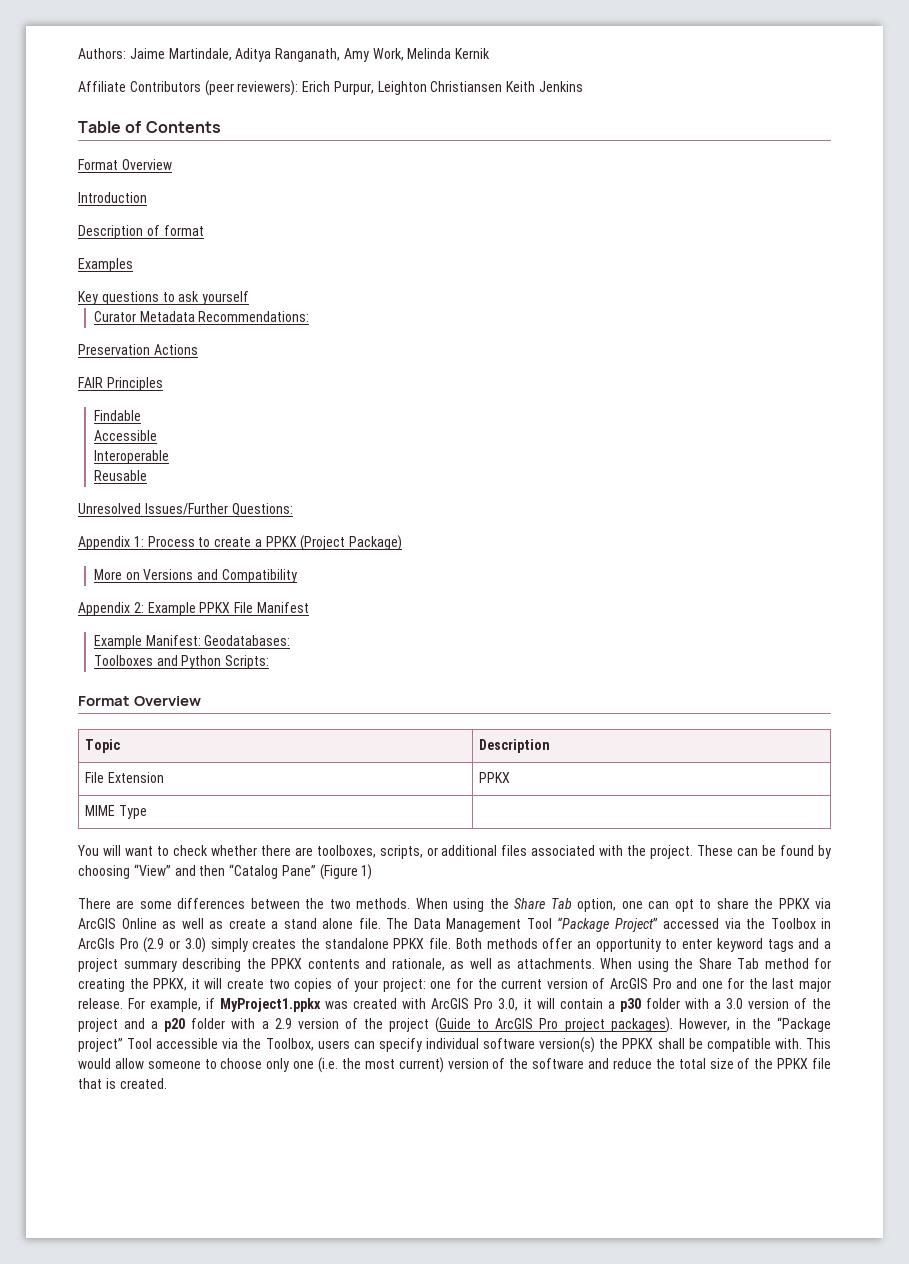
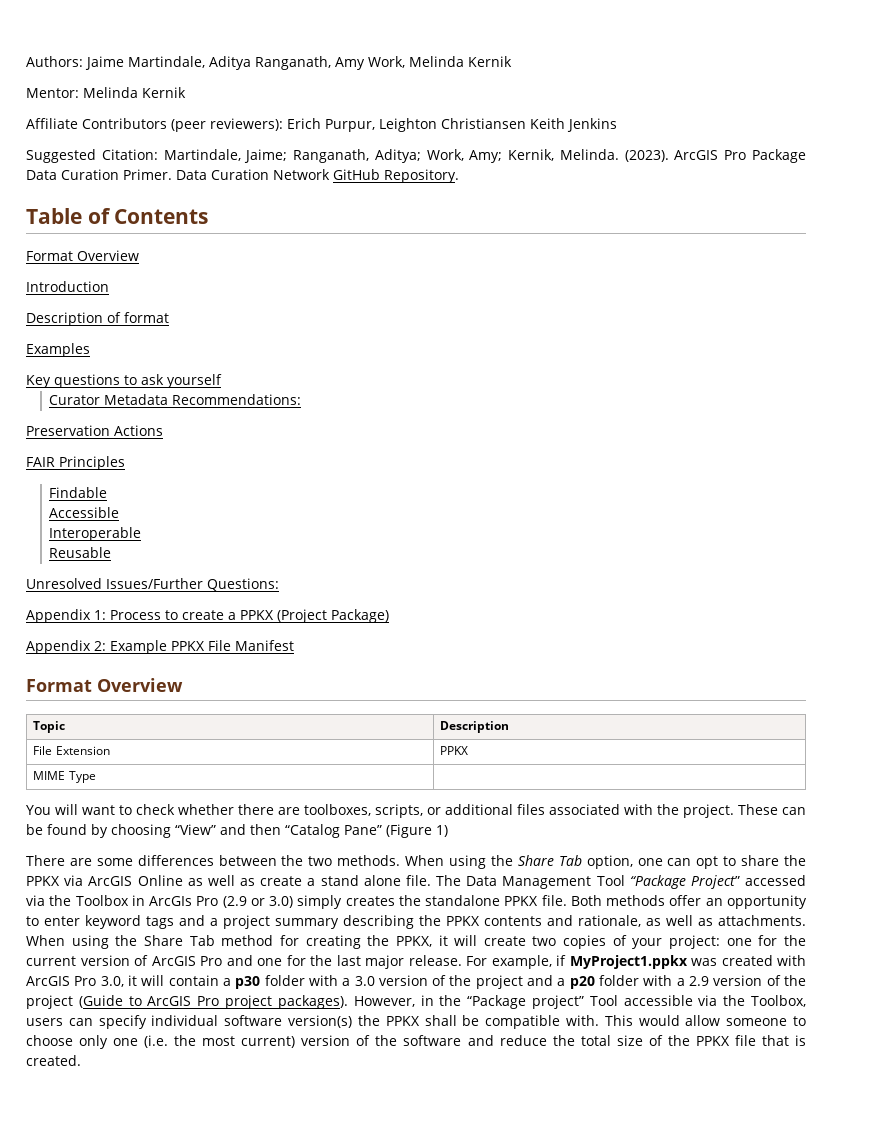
(491, 53) none -> [26,87,186,98] // Mentor: Melinda Kernik
(584, 86) none -> [26,149,806,163] [26,169,459,183] // Suggested Citation: Martindale, Jaime; Ranganath, Aditya; Work, Amy; Kernik, Melinda. (2023). ArcGIS Pro Package Data Curation Primer. Data Curation Network GitHub Repository.
[93,569,298,583] // More on Versions and Compatibility -> (389, 616) none
[93,635,291,649] [93,655,270,669] // Example Manifest: Geodatabases: // Toolboxes and Python Scripts: -> (294, 645) none

